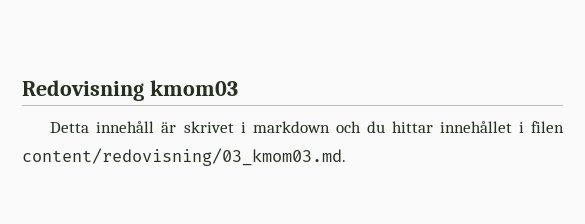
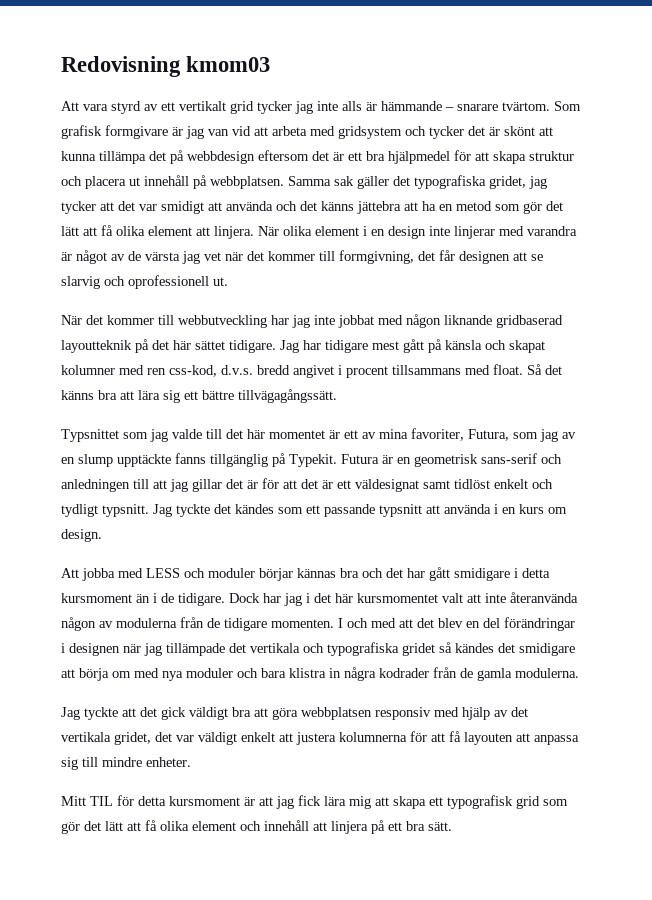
[50,121,564,133] [22,148,346,166] Detta innehåll är skrivet i markdown och du hittar innehållet i filen content/redovisning/03_kmom03.md. -> [61,101,581,114] [61,125,553,139] [61,150,574,164] [61,175,547,189] [61,201,563,214] [61,225,577,239] [61,250,543,264] [61,275,228,289] [61,314,563,328] [61,339,545,353] [61,364,562,378] [61,389,337,403] [61,428,576,442] [61,453,562,467] [61,478,553,492] [61,504,567,517] [61,529,102,542] [61,567,550,581] [61,592,578,606] [61,617,575,631] [61,642,575,656] [61,667,579,681] [61,707,528,720] [61,731,579,745] [61,757,191,770] [61,795,568,809] [61,820,452,834] Att vara styrd av ett vertikalt grid tycker jag inte alls är hämmande – snarare tvärtom. Som grafisk formgivare är jag van vid att arbeta med gridsystem och tycker det är skönt att kunna tillämpa det på webbdesign eftersom det är ett bra hjälpmedel för att skapa struktur och placera ut innehåll på webbplatsen. Samma sak gäller det typografiska gridet, jag tycker att det var smidigt att använda och det känns jättebra att ha en metod som gör det lätt att få olika element att linjera. När olika element i en design inte linjerar med varandra är något av de värsta jag vet när det kommer till formgivning, det får designen att se slarvig och oprofessionell ut. // När det kommer till webbutveckling har jag inte jobbat med någon liknande gridbaserad layoutteknik på det här sättet tidigare. Jag har tidigare mest gått på känsla och skapat kolumner med ren css-kod, d.v.s. bredd angivet i procent tillsammans med float. Så det känns bra att lära sig ett bättre tillvägagångssätt. // Typsnittet som jag valde till det här momentet är ett av mina favoriter, Futura, som jag av en slump upptäckte fanns tillgänglig på Typekit. Futura är en geometrisk sans-serif och anledningen till att jag gillar det är för att det är ett väldesignat samt tidlöst enkelt och tydligt typsnitt. Jag tyckte det kändes som ett passande typsnitt att använda i en kurs om design. // Att jobba med LESS och moduler börjar kännas bra och det har gått smidigare i detta kursmoment än i de tidigare. Dock har jag i det här kursmomentet valt att inte återanvända någon av modulerna från de tidigare momenten. I och med att det blev en del förändringar i designen när jag tillämpade det vertikala och typografiska gridet så kändes det smidigare att börja om med nya moduler och bara klistra in några kodrader från de gamla modulerna. // Jag tyckte att det gick väldigt bra att göra webbplatsen responsiv med hjälp av det vertikala gridet, det var väldigt enkelt att justera kolumnerna för att få layouten att anpassa sig till mindre enheter. // Mitt TIL för detta kursmoment är att jag fick lära mig att skapa ett typografisk grid som gör det lätt att få olika element och innehåll att linjera på ett bra sätt.

